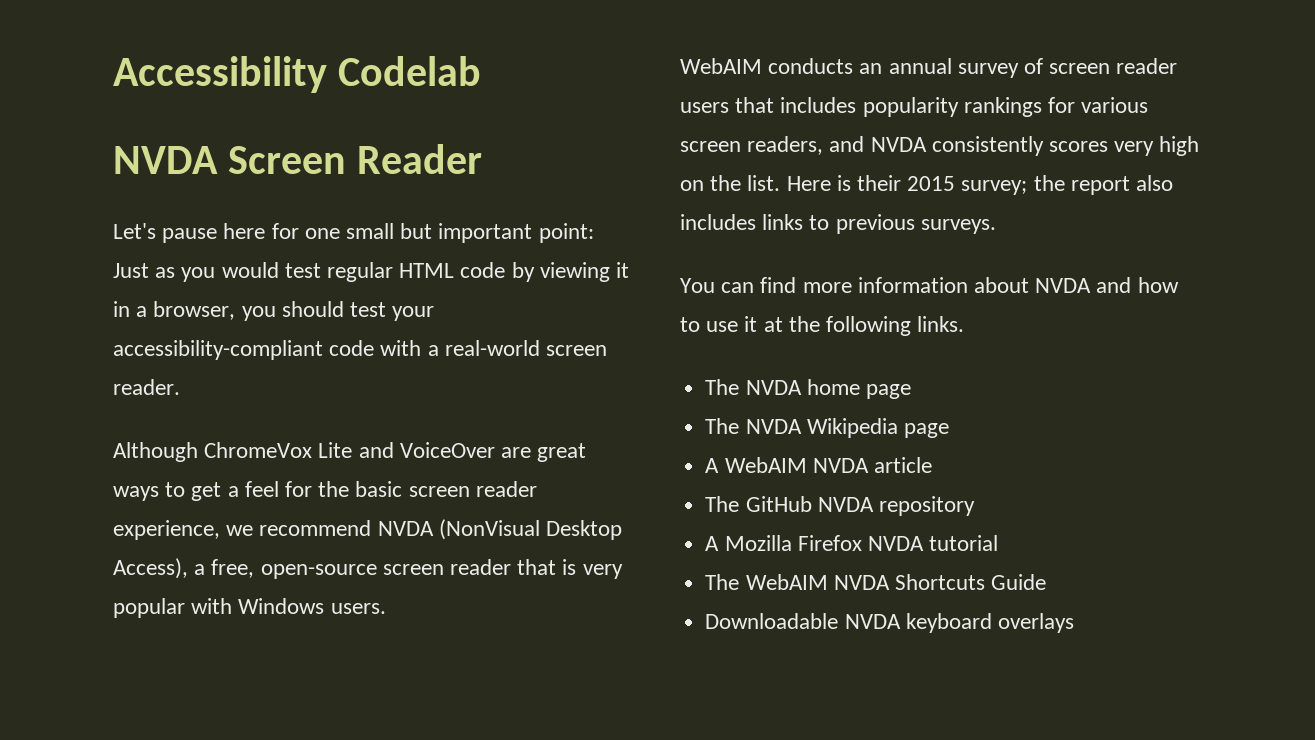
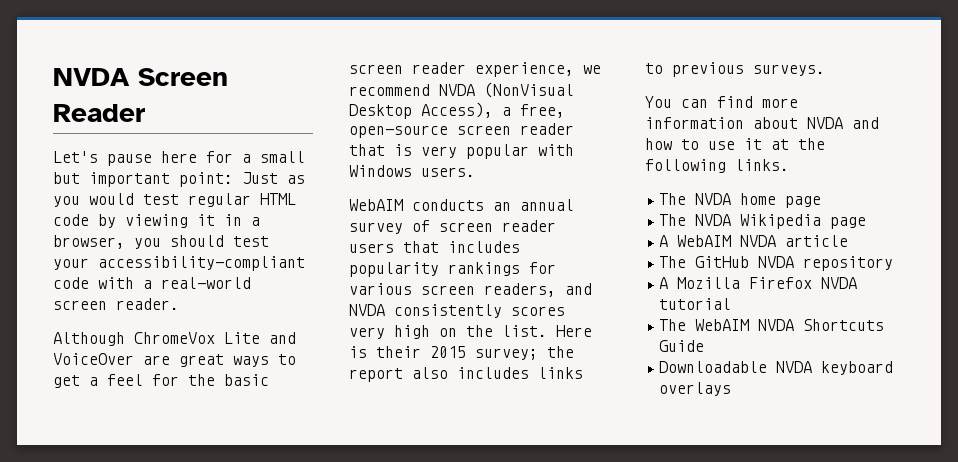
[113,56,482,93] Accessibility Codelab // -> (53, 77) none
[304,228,340,239] one -> [242,154,251,163] a

